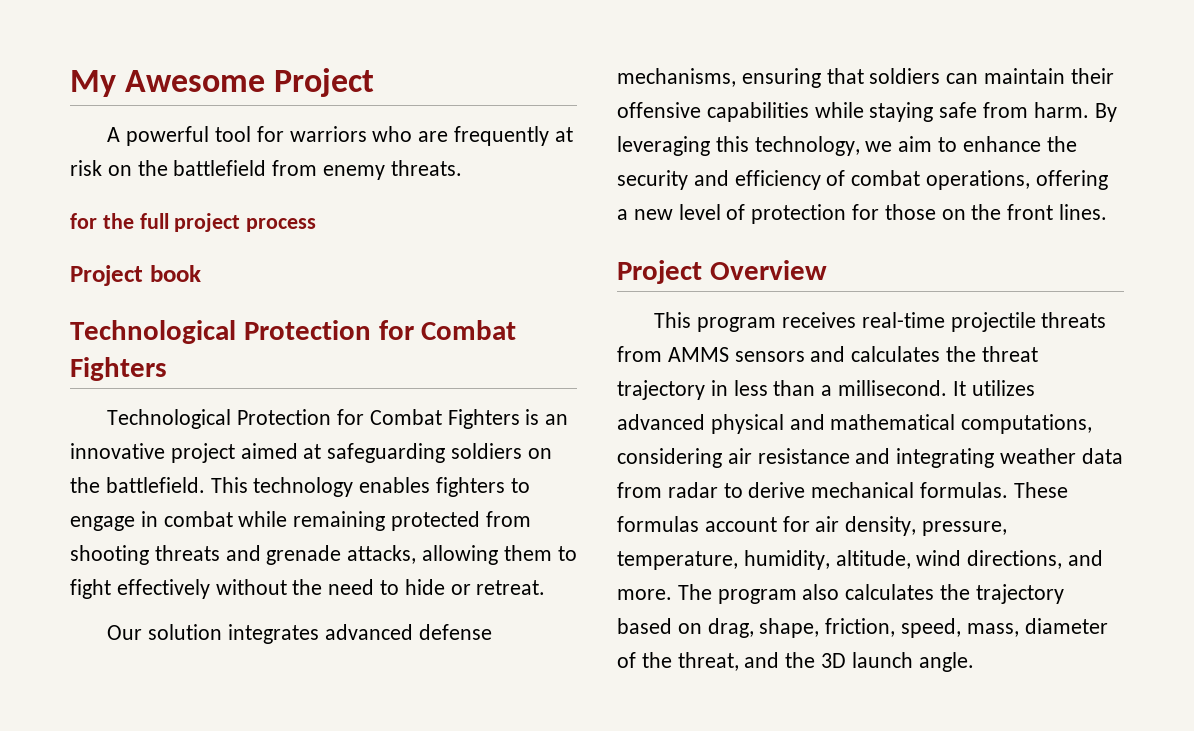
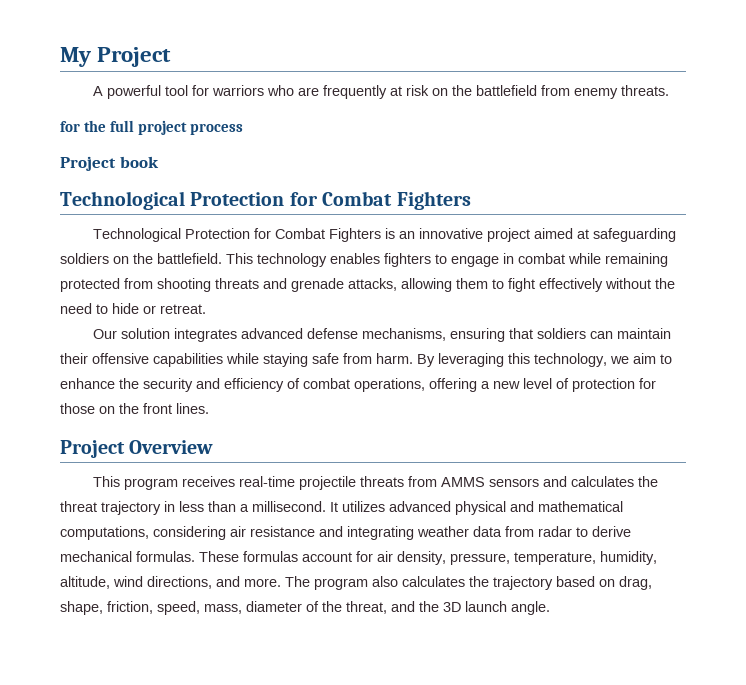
[125,70,266,92] Awesome -> (91, 57) none

